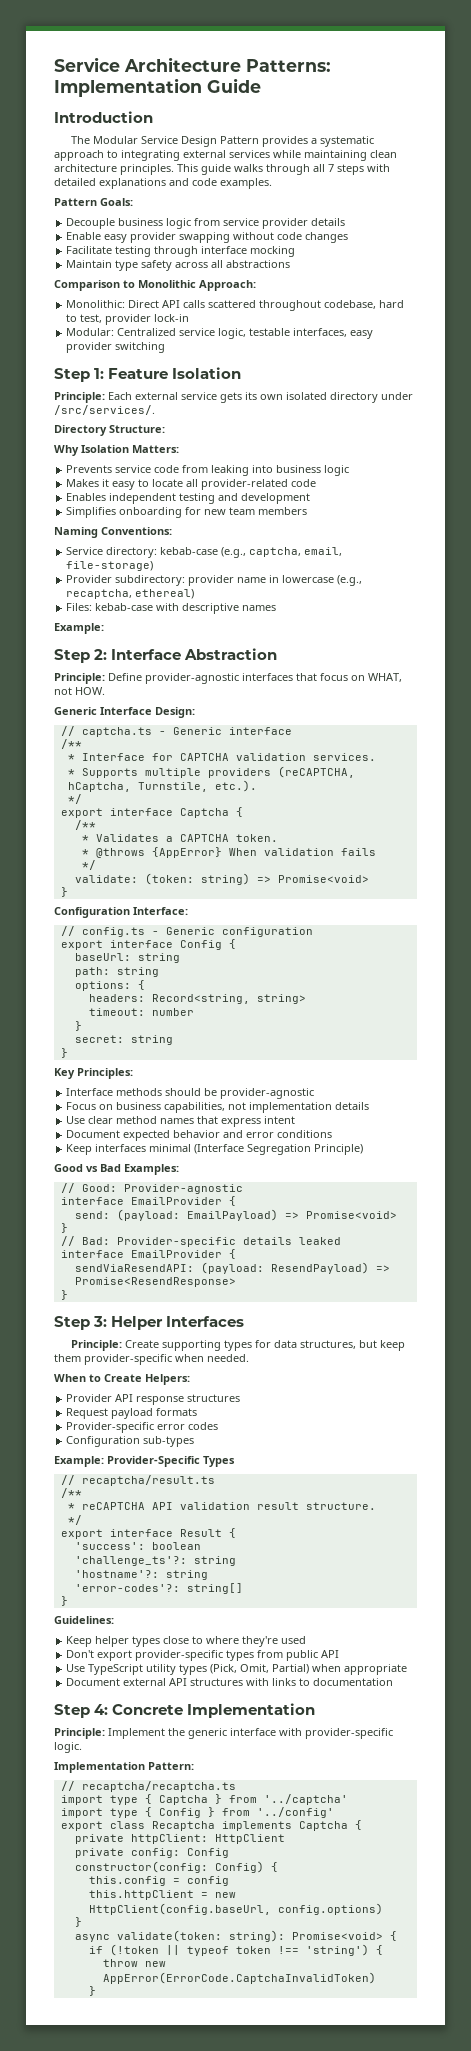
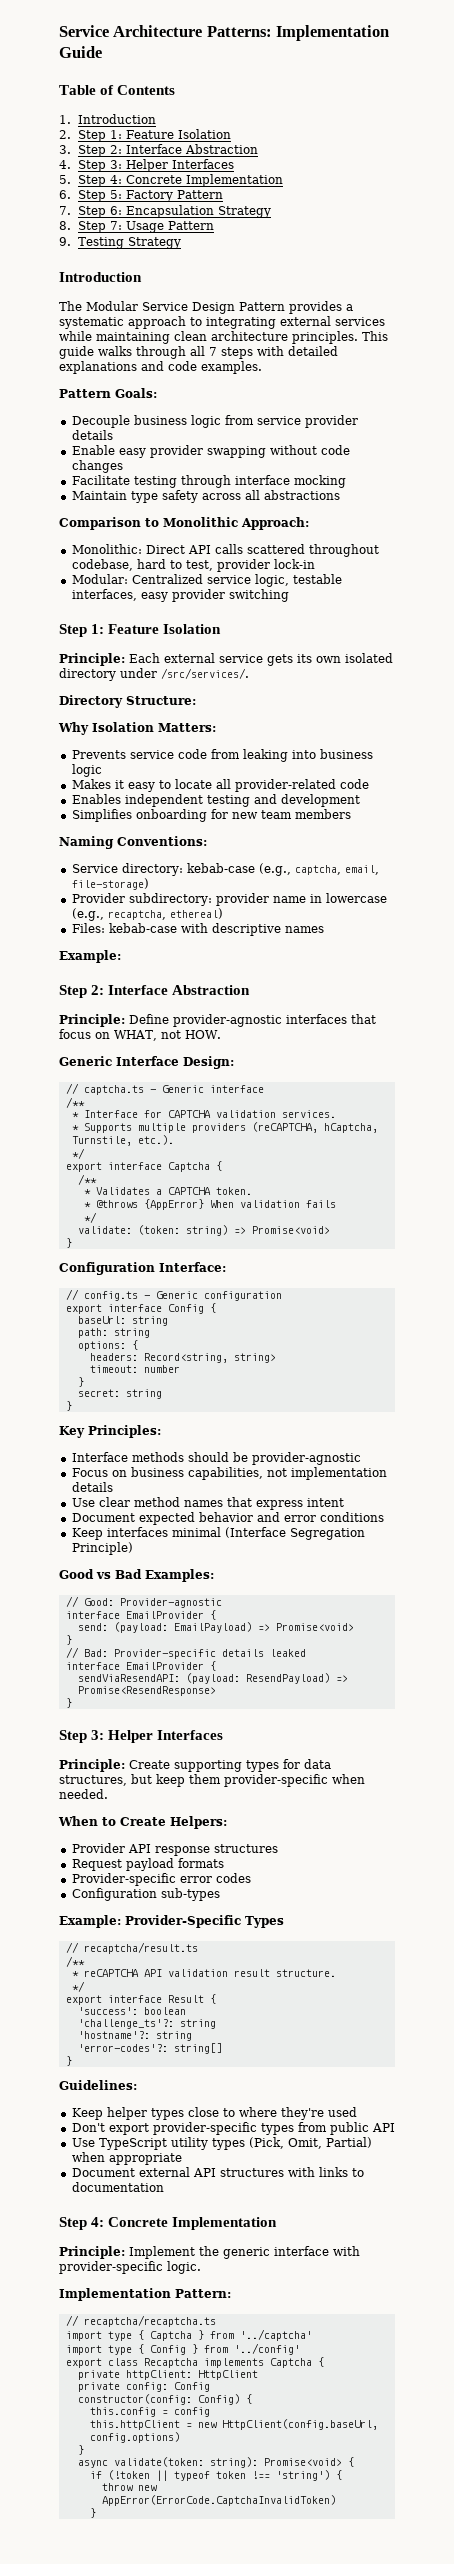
(261, 85) none -> [59,85,176,95] [59,114,157,124] [59,129,232,142] [59,144,259,157] [59,159,235,172] [59,174,284,187] [59,190,224,202] [59,205,272,218] [59,221,215,233] [59,237,182,249] // Table of Contents // 1. Introduction // 2. Step 1: Feature Isolation // 3. Step 2: Interface Abstraction // 4. Step 3: Helper Interfaces // 5. Step 4: Concrete Implementation // 6. Step 5: Factory Pattern // 7. Step 6: Encapsulation Strategy // 8. Step 7: Usage Pattern // 9. Testing Strategy

